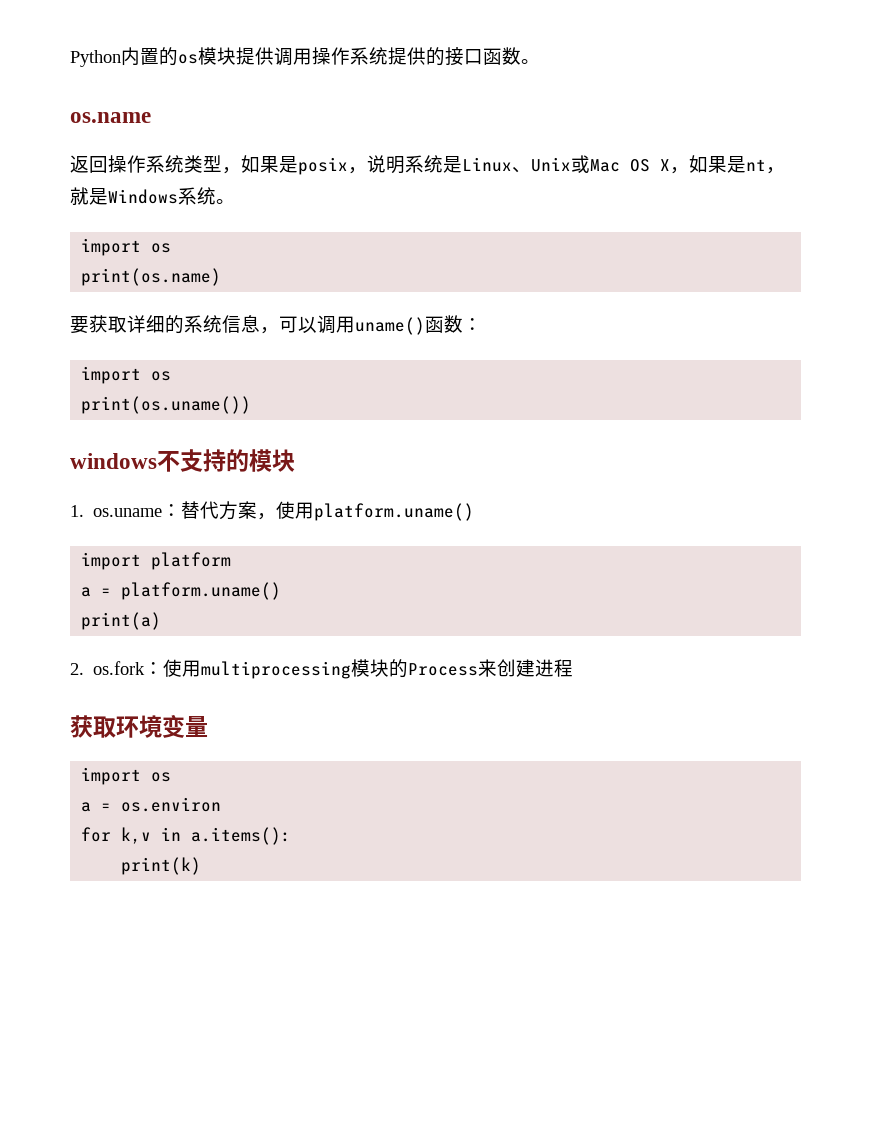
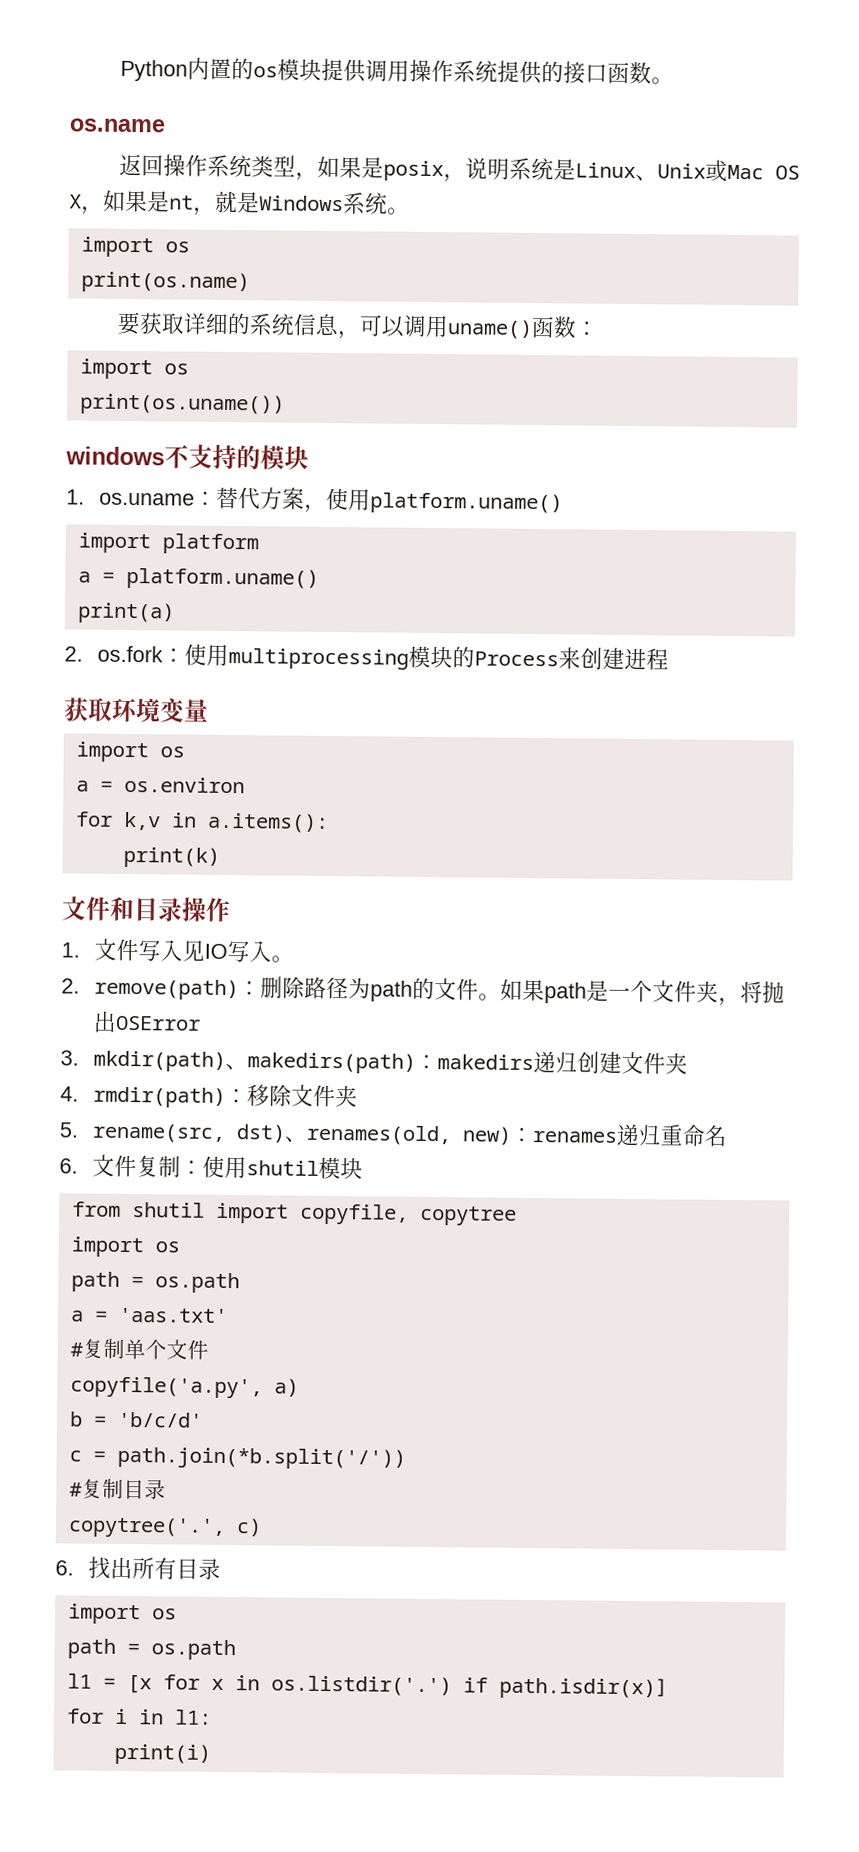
(202, 866) none -> [62,896,231,923] [61,938,295,963] [61,976,786,1007] [93,1010,202,1033] [60,1050,689,1075] [60,1084,359,1108] [59,1122,729,1147] [59,1154,364,1180] [71,1201,517,1226] [70,1236,180,1258] [70,1271,240,1294] [70,1307,228,1324] [69,1338,209,1360] [69,1376,299,1399] [69,1411,203,1428] [68,1446,406,1470] [68,1478,166,1500] [67,1517,262,1538] [55,1556,222,1580] [67,1603,177,1625] [66,1638,236,1661] [66,1673,668,1700] [66,1708,212,1725] [113,1743,211,1765] // 文件和目录操作 // 1.文件写入见IO写入。 // 2. remove(path)：删除路径为path的文件。如果path是一个文件夹，将抛出OSError // 3. mkdir(path)、makedirs(path)：makedirs递归创建文件夹 // 4. rmdir(path)：移除文件夹 // 5. rename(src, dst)、renames(old, new)：renames递归重命名 // 6.文件复制：使用shutil模块 // from shutil import copyfile, copytree // import os // path = os.path // a = 'aas.txt' // #复制单个文件 // copyfile('a.py', a) // b = 'b/c/d' // c = path.join(*b.split('/')) // #复制目录 // copytree('.', c) // 6.找出所有目录 // import os // path = os.path // l1 = [x for x in os.listdir('.') if path.isdir(x)] // for i in l1: // print(i)

